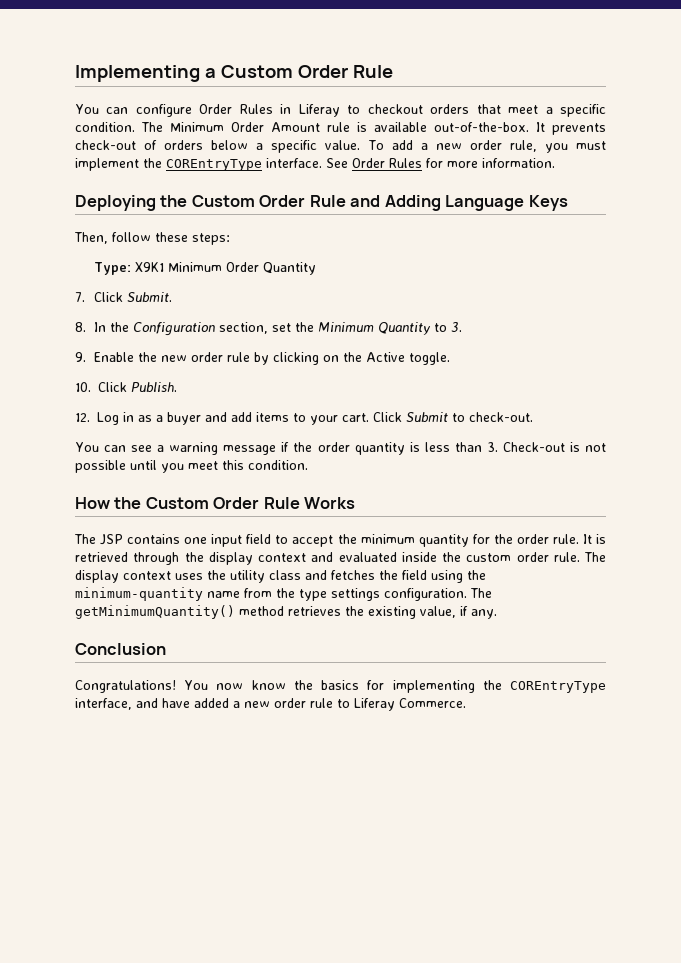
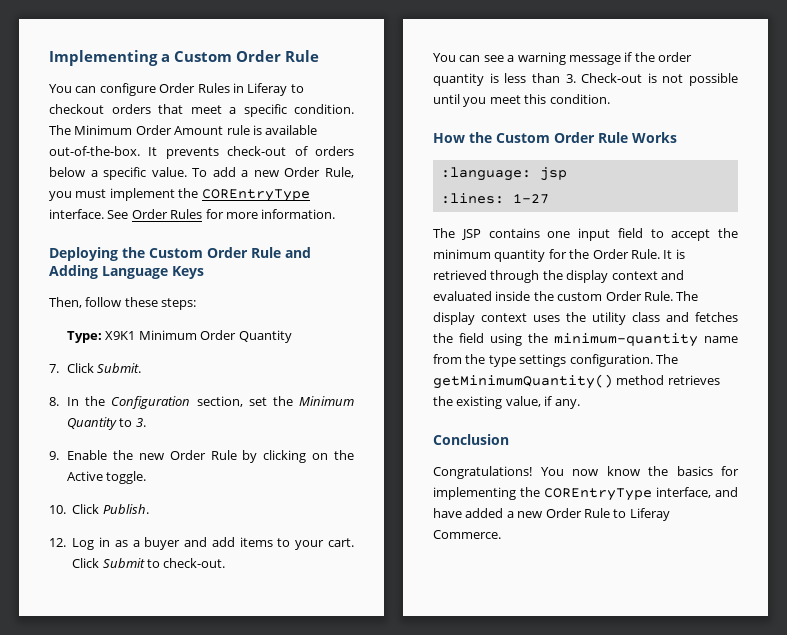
[469,140,537,152] order rule, -> [284,167,354,178] Order Rule,
[190,352,250,362] order rule -> [169,450,237,460] Order Rule
(356, 503) none -> [440,167,567,181] [440,193,549,204] // :language: jsp // :lines: 1-27
[516,534,579,544] order rule. -> [592,249,660,259] Order Rule.
[516,552,580,562] order rule. -> [605,291,673,301] Order Rule.
[274,698,333,708] order rule -> [545,508,610,518] Order Rule

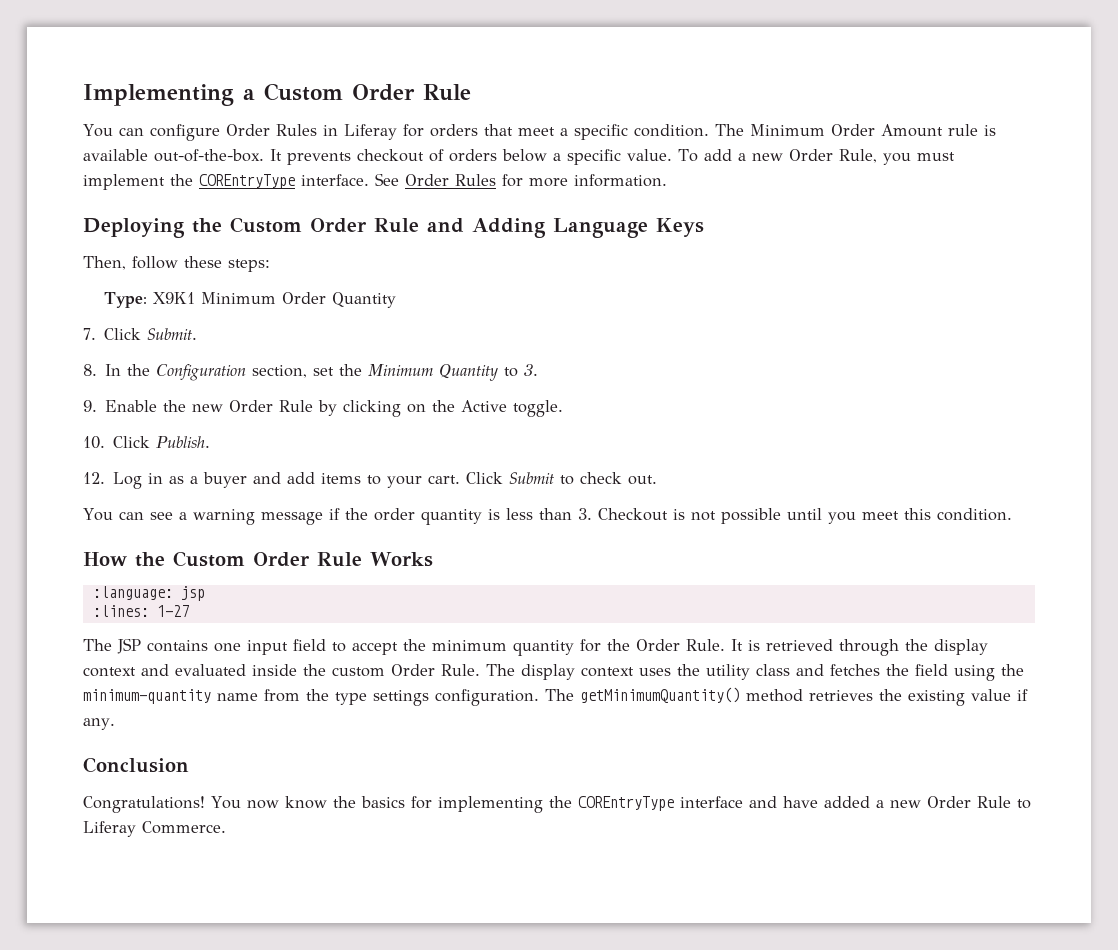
[290,84,304,93] [49,104,104,114] to checkout -> [402,124,424,137] for
[227,146,287,156] check-out -> [357,149,424,162] checkout
[163,558,226,568] check-out. -> [580,472,658,485] check out.
[581,73,643,83] Check-out -> [597,508,668,521] Checkout
[505,396,541,407] value, -> [971,689,1011,701] value
[656,487,711,498] interface, -> [679,796,743,808] interface

